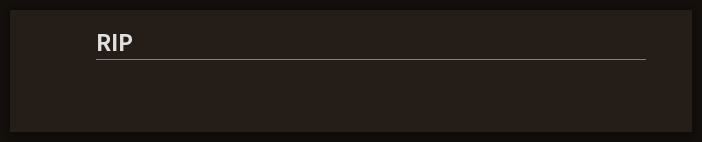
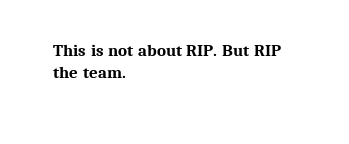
[96,34,133,51] RIP -> [53,44,281,56] [53,66,126,78] This is not about RIP. But RIP the team.

